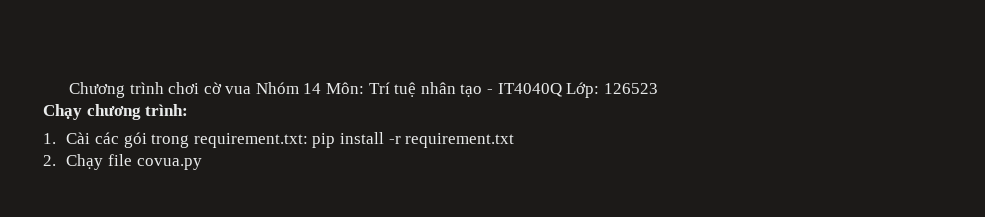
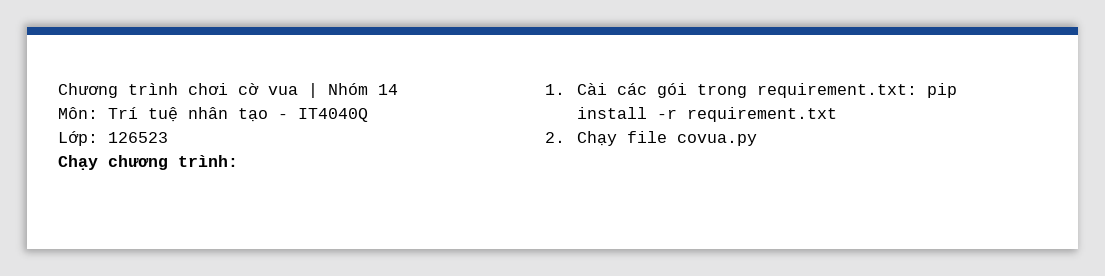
(252, 90) none -> [308,83,318,98] |
(322, 88) none -> (398, 89) //
(562, 90) none -> (368, 115) //

